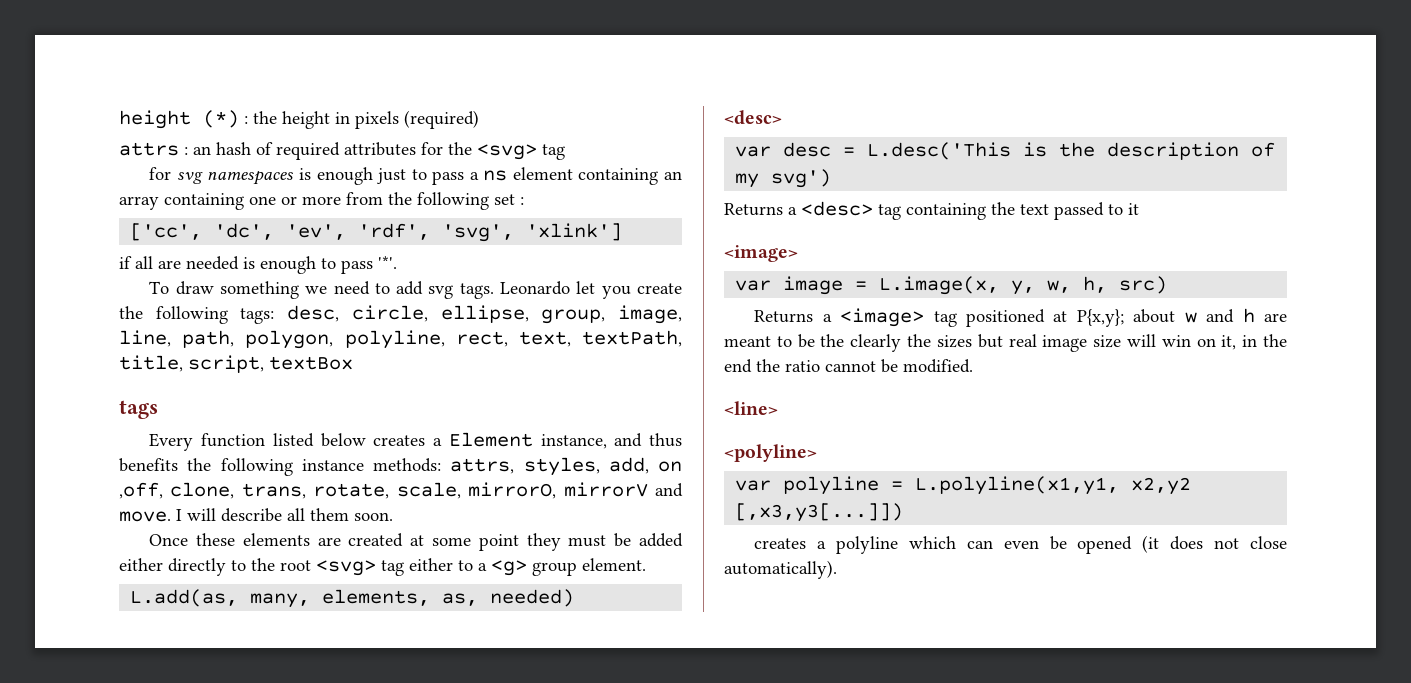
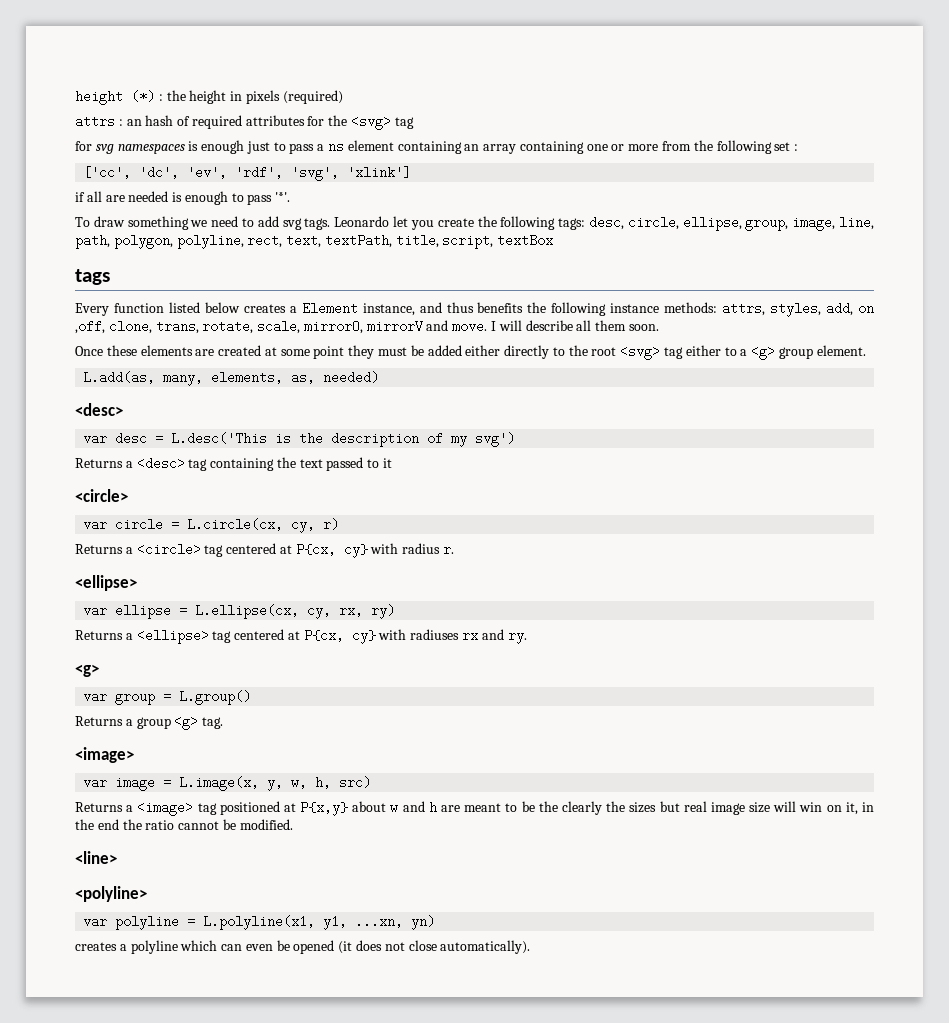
(1139, 209) none -> [75,489,128,502] [83,518,340,533] [75,543,455,558] [75,575,137,591] [83,604,396,619] [75,629,527,644] [75,664,99,677] [83,690,252,705] [75,715,224,730] // <circle> // var circle = L.circle(cx, cy, r) // Returns a <circle> tag centered at P{cx, cy} with radius r. // <ellipse> // var ellipse = L.ellipse(cx, cy, rx, ry) // Returns a <ellipse> tag centered at P{cx, cy} with radiuses rx and ry. // <g> // var group = L.group() // Returns a group <g> tag.
[1076,309,1124,327] P{x,y}; -> [300,801,349,816] P{x,y}
[915,476,1192,495] [735,503,904,522] L.polyline(x1,y1, x2,y2 [,x3,y3[...]]) -> [203,915,436,930] L.polyline(x1, y1, ...xn, yn)

